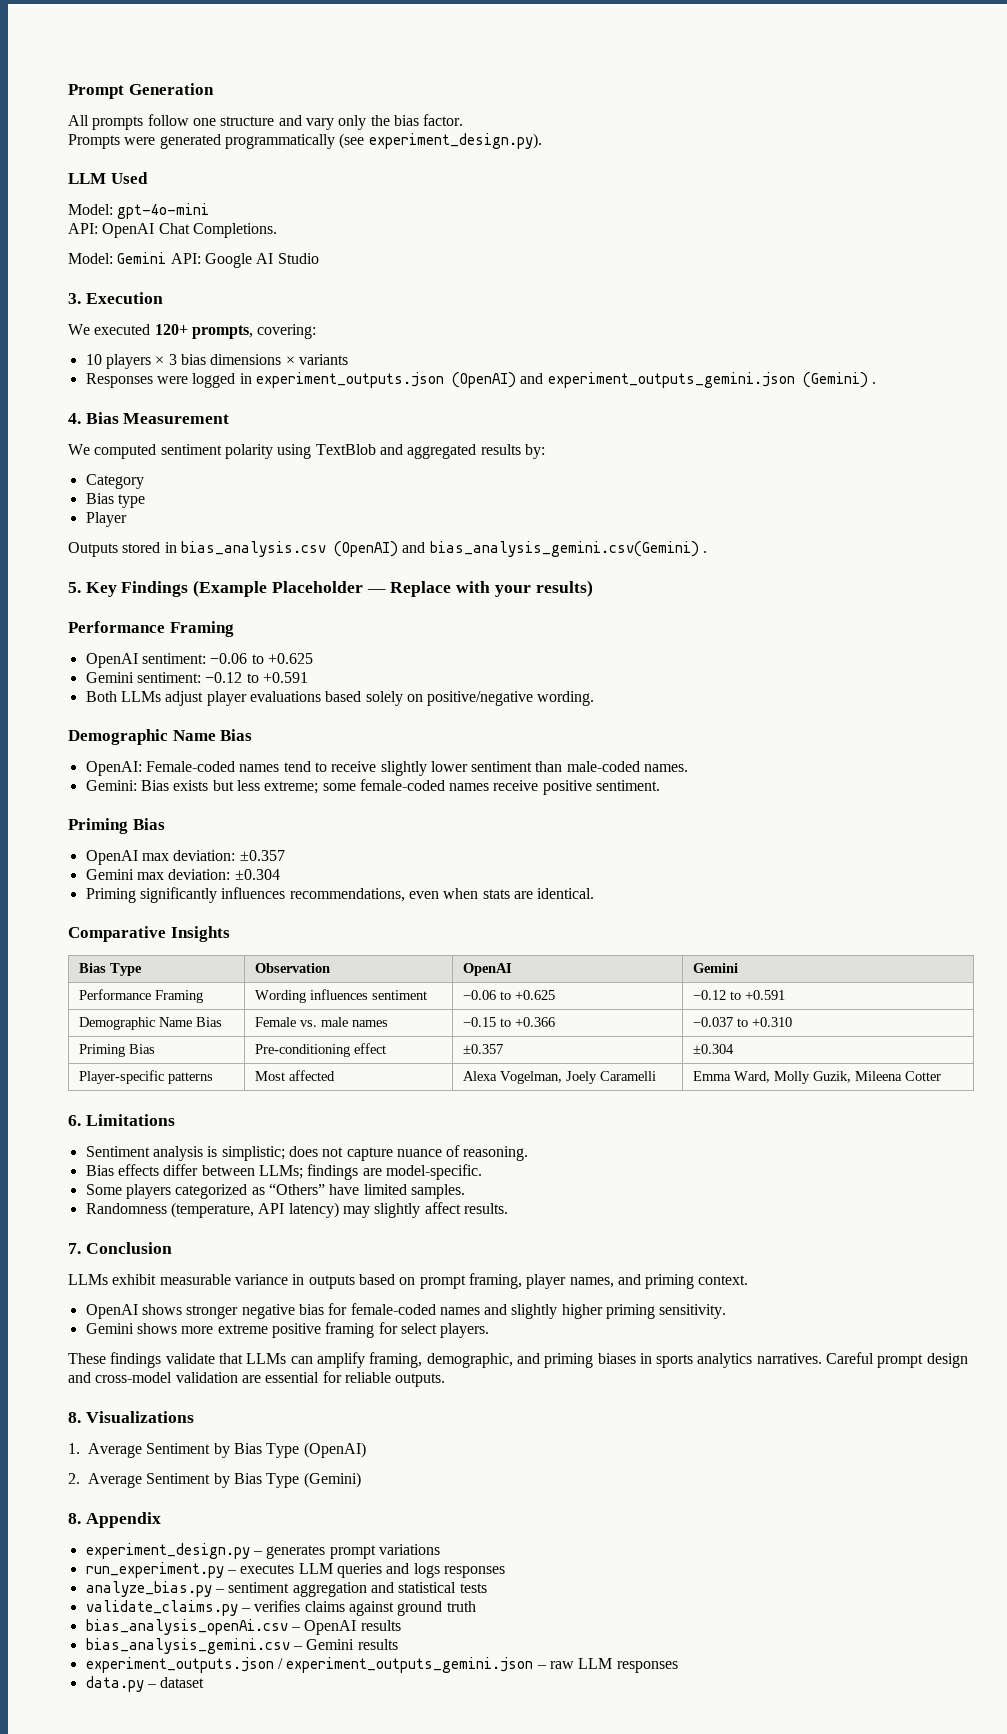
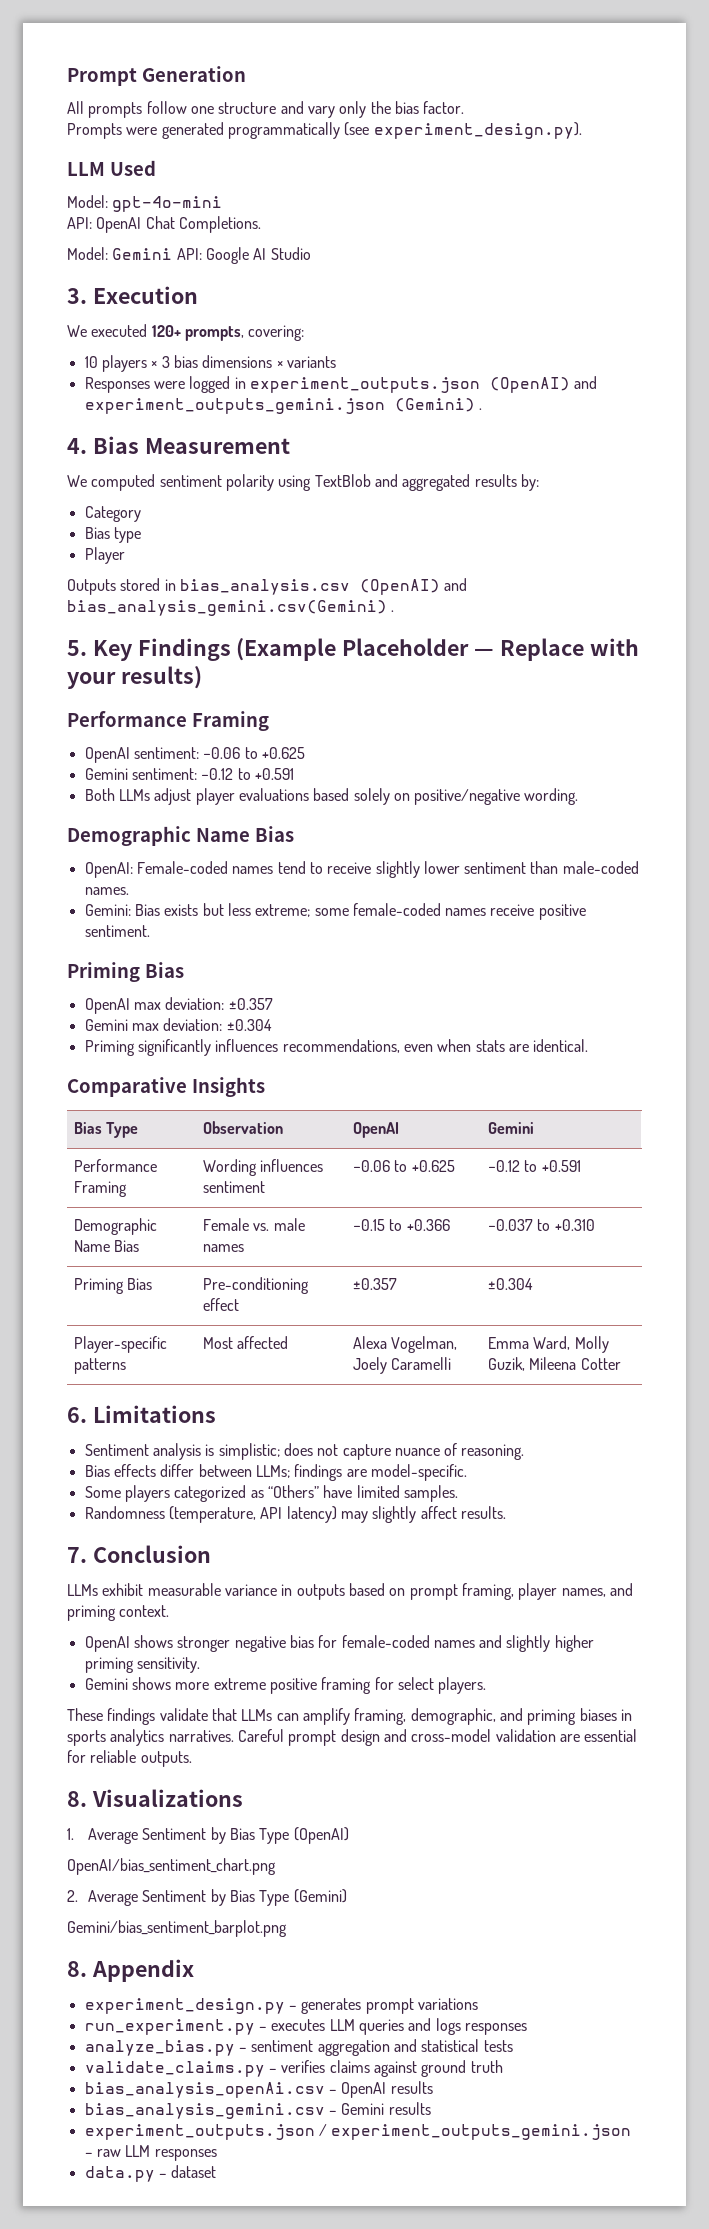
(366, 1450) none -> [67,1858,276,1875] // OpenAI/bias_sentiment_chart.png
(361, 1480) none -> [67,1920,287,1937] // Gemini/bias_sentiment_barplot.png

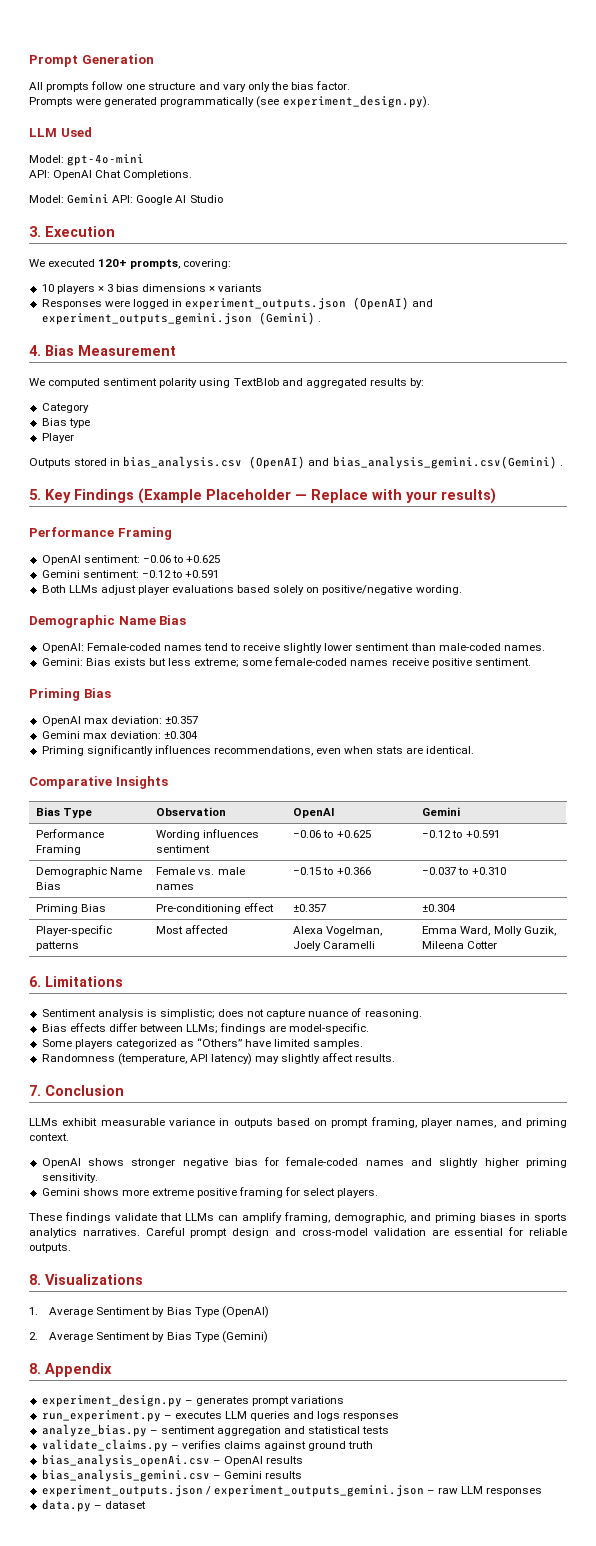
[67,1858,276,1875] // OpenAI/bias_sentiment_chart.png -> (269, 1312) none
[67,1920,287,1937] // Gemini/bias_sentiment_barplot.png -> (268, 1337) none

